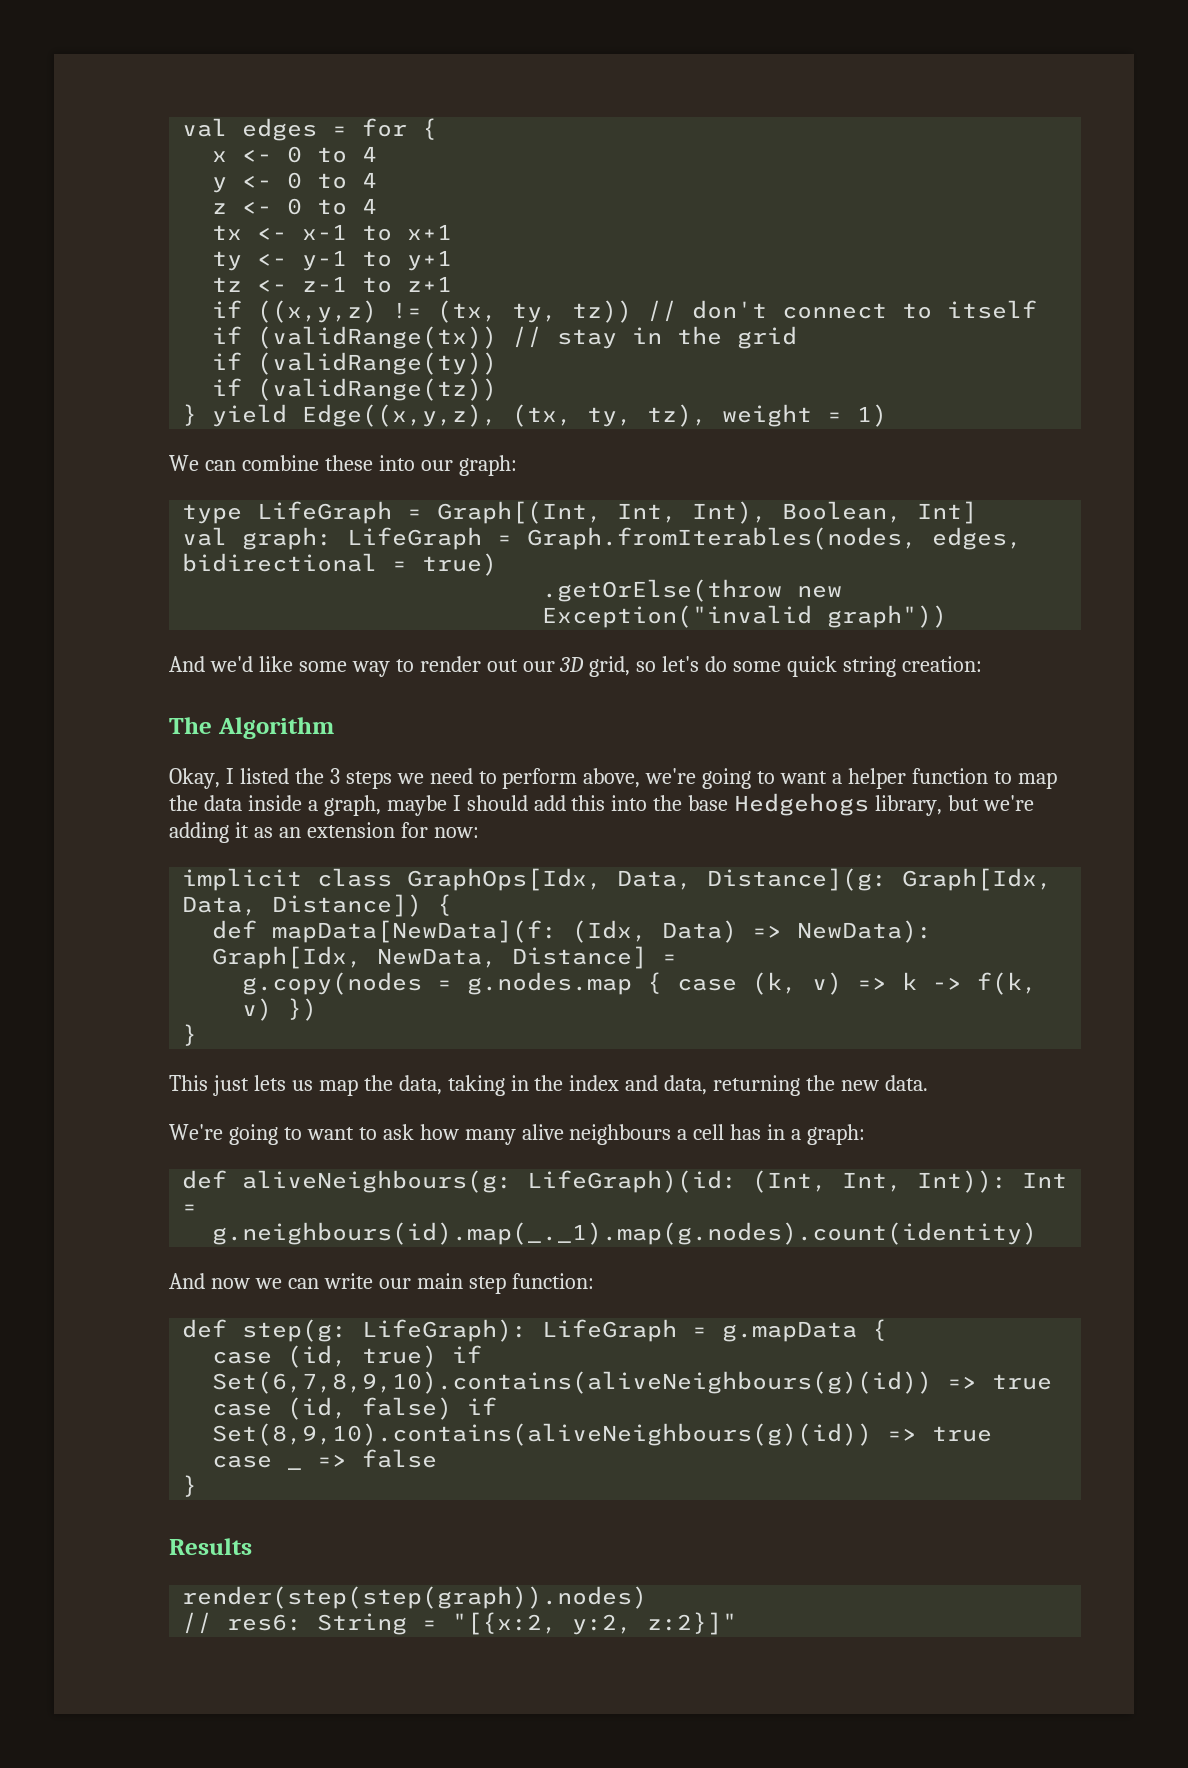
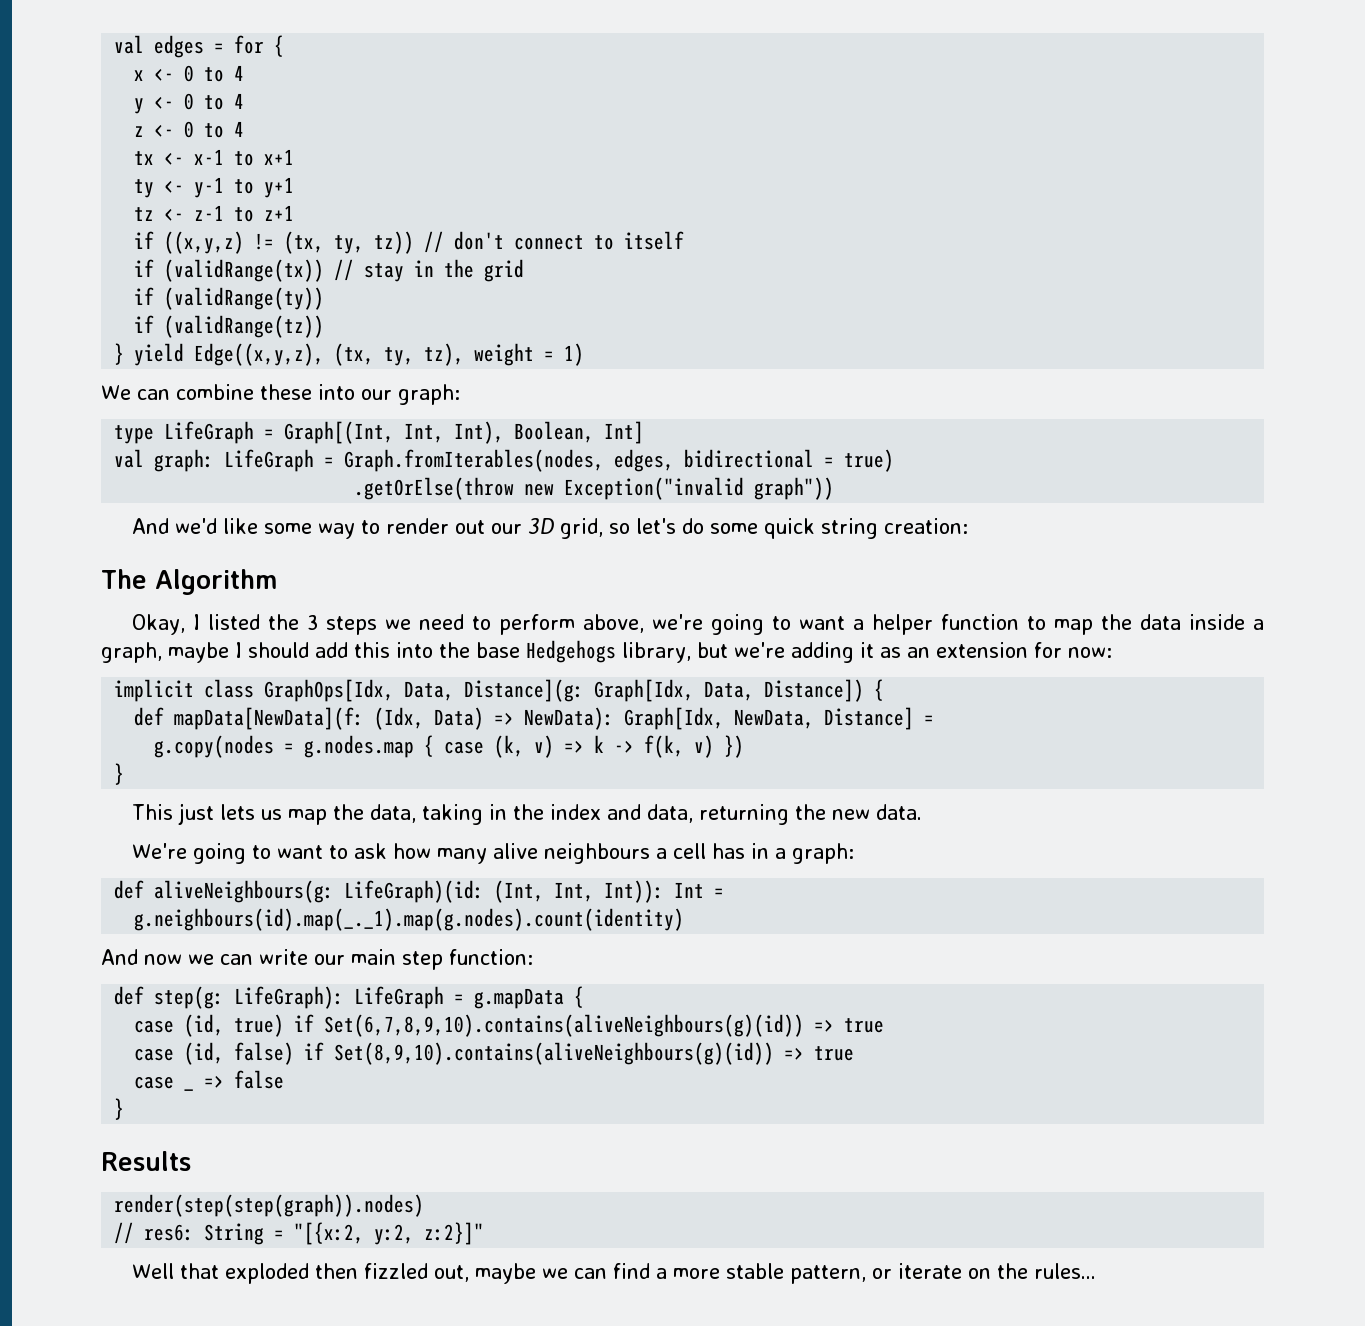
(738, 1623) none -> [132,1263,1097,1284] // Well that exploded then fizzled out, maybe we can find a more stable pattern, or iterate on the rules...

